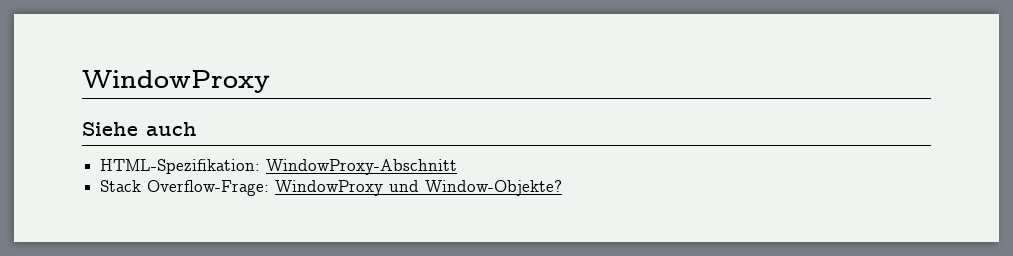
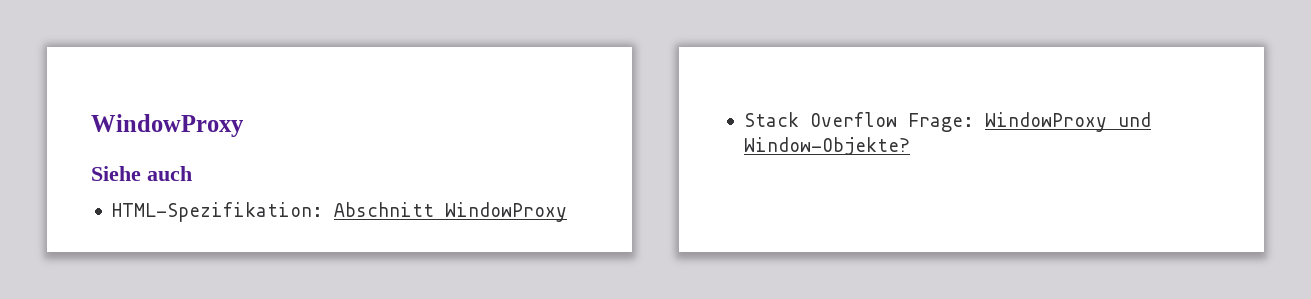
[266,159,458,175] WindowProxy-Abschnitt -> [333,202,567,222] Abschnitt WindowProxy
[147,180,270,196] Overflow-Frage: -> [809,112,974,132] Overflow Frage:

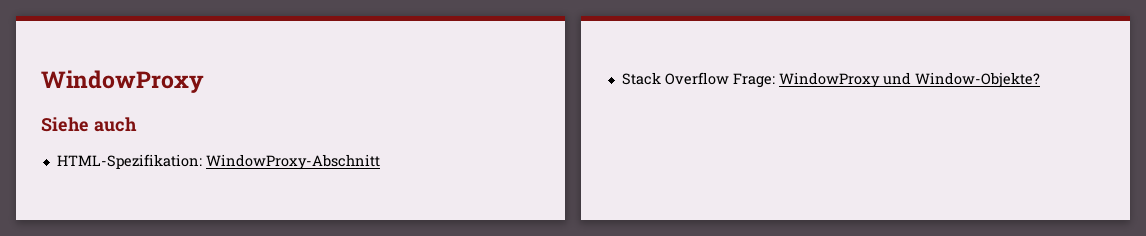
[333,202,567,222] Abschnitt WindowProxy -> [205,154,380,170] WindowProxy-Abschnitt

